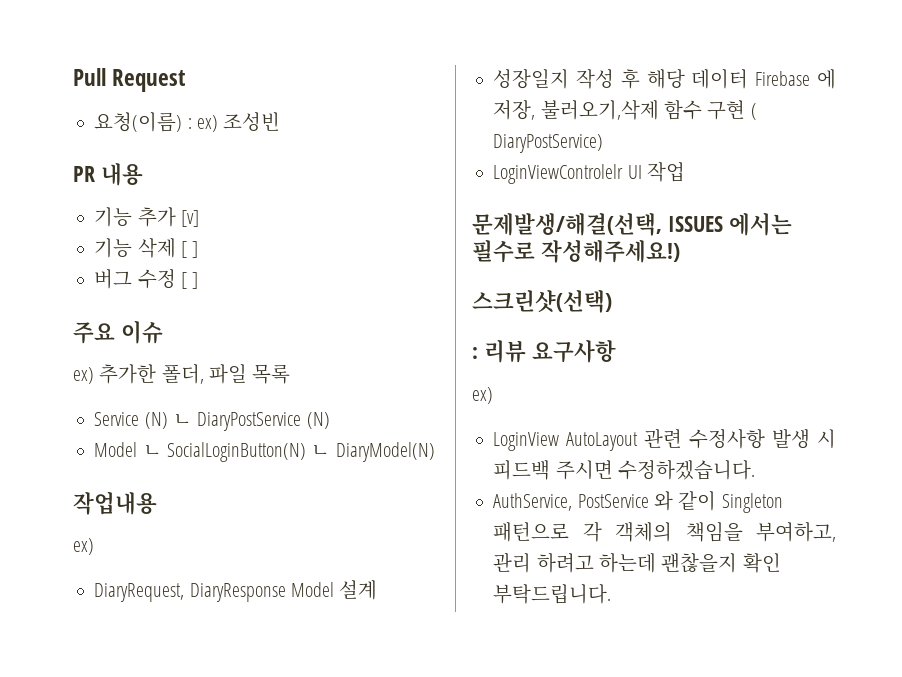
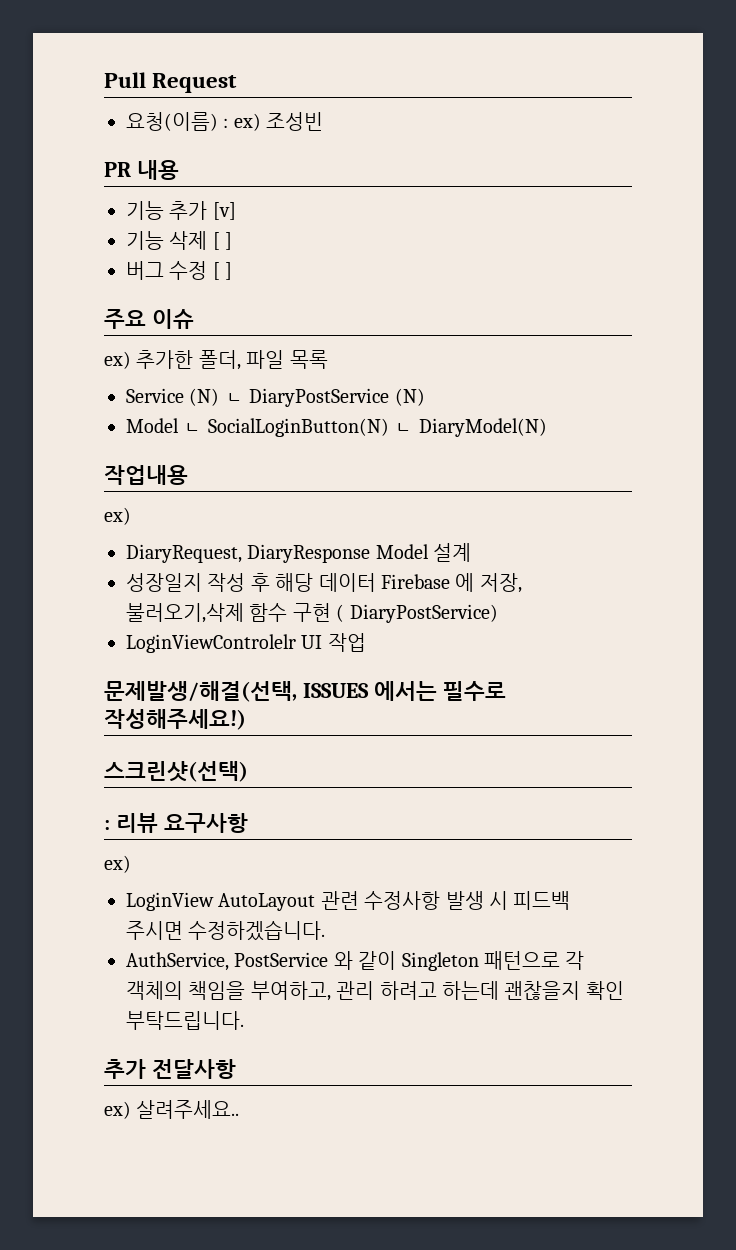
(612, 594) none -> [104,1059,236,1079] [104,1100,240,1119] // 추가 전달사항 // ex) 살려주세요..

